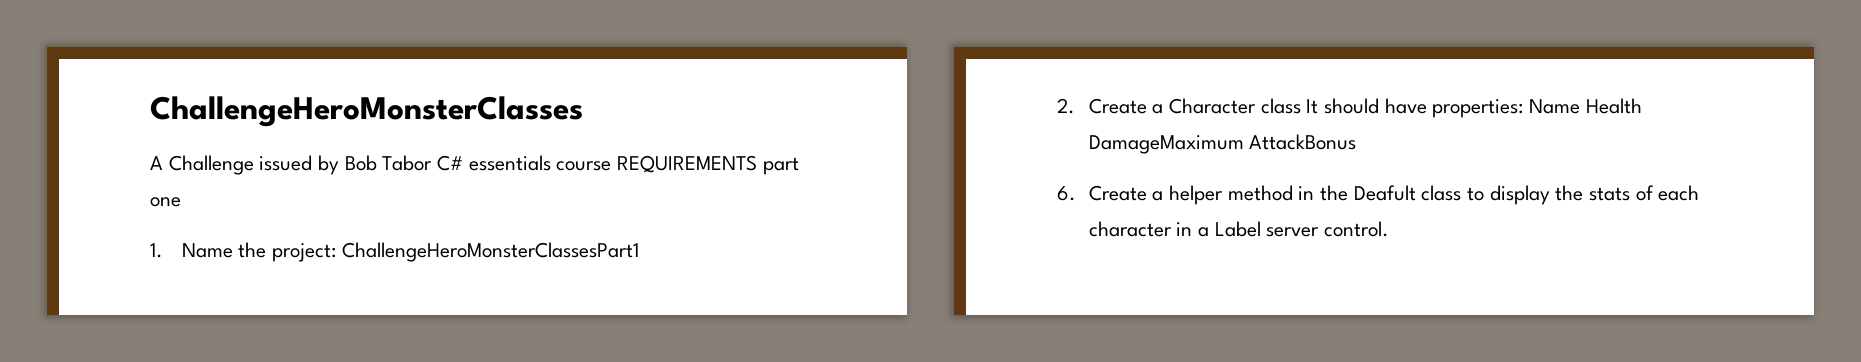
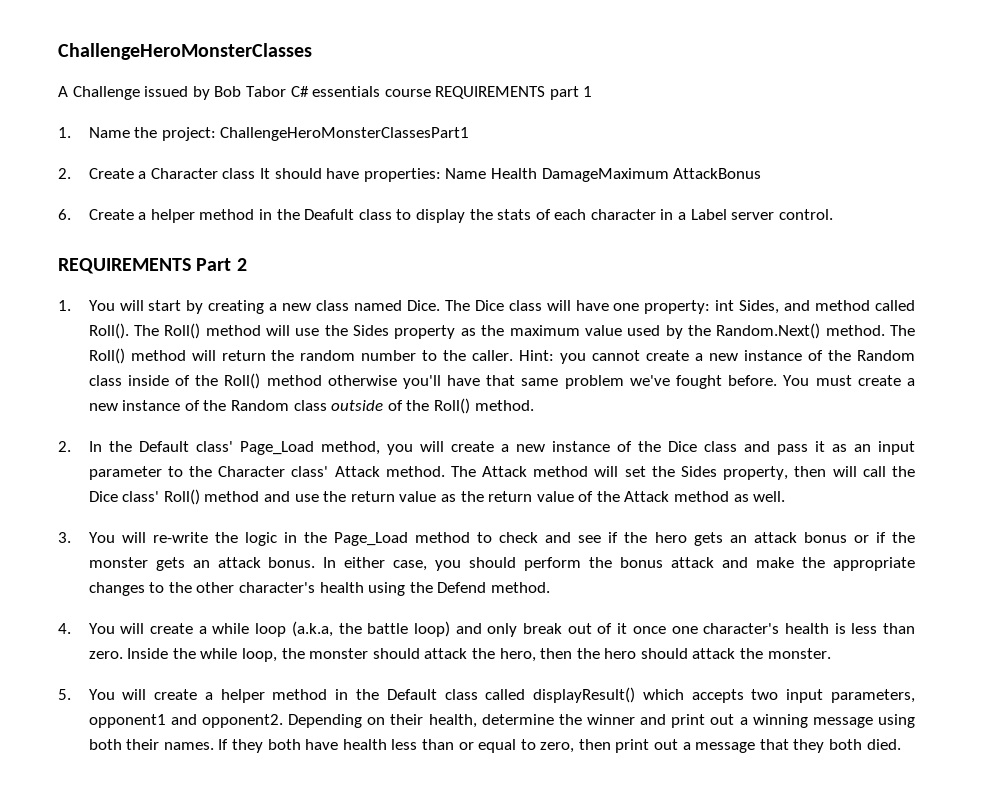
[150,197,181,207] one -> [583,86,593,97] 1
(1389, 229) none -> [58,258,247,274] [58,300,916,314] [88,323,915,339] [88,348,916,364] [88,373,915,389] [88,398,534,414] [58,441,916,455] [88,466,915,480] [88,489,786,505] [58,532,916,546] [88,557,915,571] [88,582,550,596] [58,621,915,637] [88,648,831,662] [58,687,916,703] [88,714,916,728] [88,739,901,753] // REQUIREMENTS Part 2 // 1. You will start by creating a new class named Dice. The Dice class will have one property: int Sides, and method called Roll(). The Roll() method will use the Sides property as the maximum value used by the Random.Next() method. The Roll() method will return the random number to the caller. Hint: you cannot create a new instance of the Random class inside of the Roll() method otherwise you'll have that same problem we've fought before. You must create a new instance of the Random class outside of the Roll() method. // 2. In the Default class' Page_Load method, you will create a new instance of the Dice class and pass it as an input parameter to the Character class' Attack method. The Attack method will set the Sides property, then will call the Dice class' Roll() method and use the return value as the return value of the Attack method as well. // 3. You will re-write the logic in the Page_Load method to check and see if the hero gets an attack bonus or if the monster gets an attack bonus. In either case, you should perform the bonus attack and make the appropriate changes to the other character's health using the Defend method. // 4. You will create a while loop (a.k.a, the battle loop) and only break out of it once one character's health is less than zero. Inside the while loop, the monster should attack the hero, then the hero should attack the monster. // 5. You will create a helper method in the Default class called displayResult() which accepts two input parameters, opponent1 and opponent2. Depending on their health, determine the winner and print out a winning message using both their names. If they both have health less than or equal to zero, then print out a message that they both died.

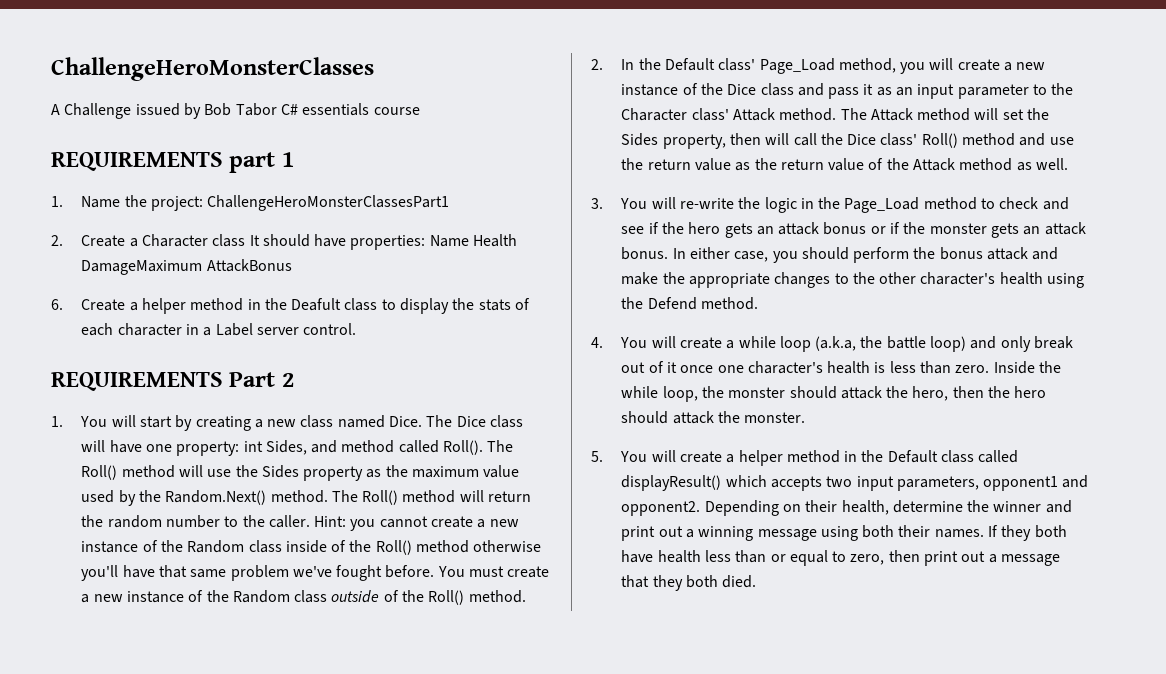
(431, 93) none -> (420, 111) //

